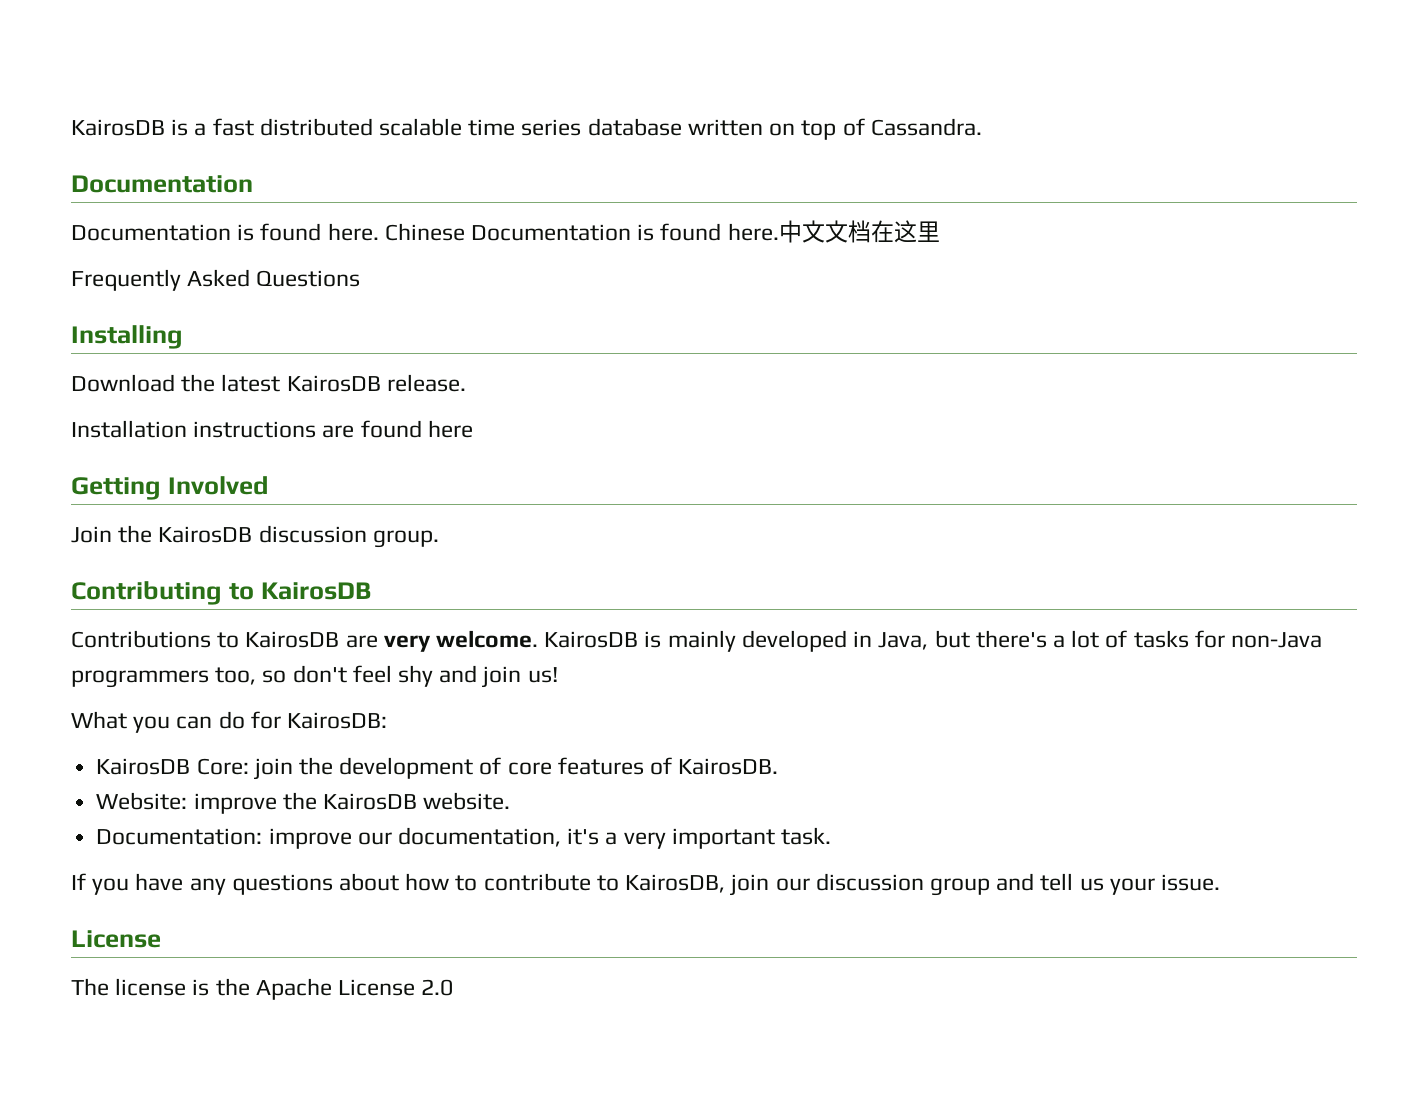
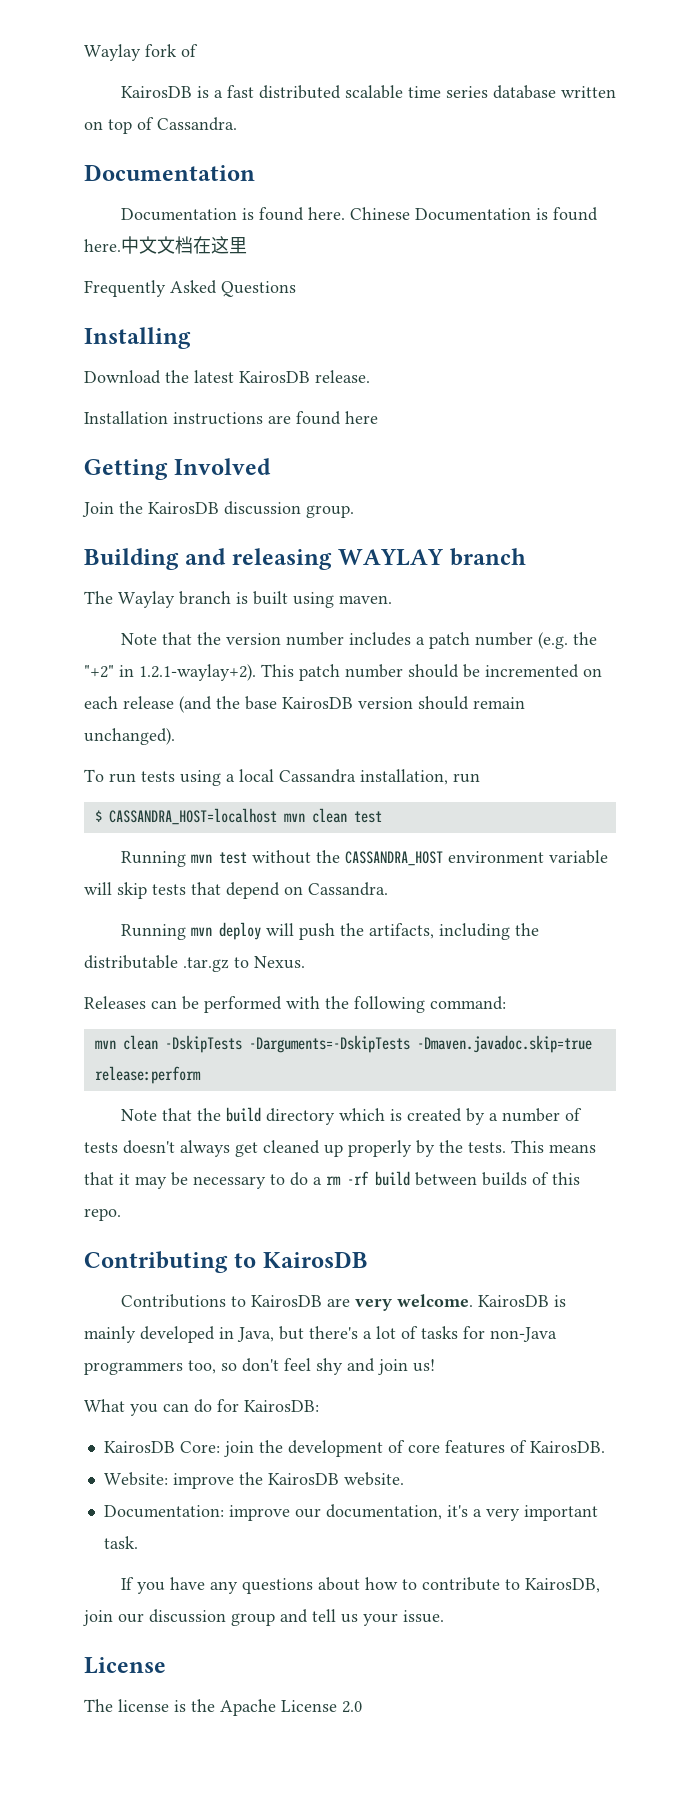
(71, 127) none -> [84,44,198,61] Waylay fork of //
(439, 539) none -> [84,548,526,570] [84,591,392,608] [120,632,597,649] [84,664,602,681] [84,696,525,713] [84,728,175,745] [84,769,480,786] [94,808,382,825] [120,850,608,867] [84,882,388,899] [120,922,539,940] [84,955,305,972] [84,996,506,1013] [94,1035,592,1053] [94,1066,201,1084] [120,1107,582,1125] [84,1140,596,1157] [84,1171,580,1189] [84,1208,121,1221] // Building and releasing WAYLAY branch // The Waylay branch is built using maven. // Note that the version number includes a patch number (e.g. the "+2" in 1.2.1-waylay+2). This patch number should be incremented on each release (and the base KairosDB version should remain unchanged). // To run tests using a local Cassandra installation, run // $ CASSANDRA_HOST=localhost mvn clean test // Running mvn test without the CASSANDRA_HOST environment variable will skip tests that depend on Cassandra. // Running mvn deploy will push the artifacts, including the distributable .tar.gz to Nexus. // Releases can be performed with the following command: // mvn clean -DskipTests -Darguments=-DskipTests -Dmaven.javadoc.skip=true release:perform // Note that the build directory which is created by a number of tests doesn't always get cleaned up properly by the tests. This means that it may be necessary to do a rm -rf build between builds of this repo.

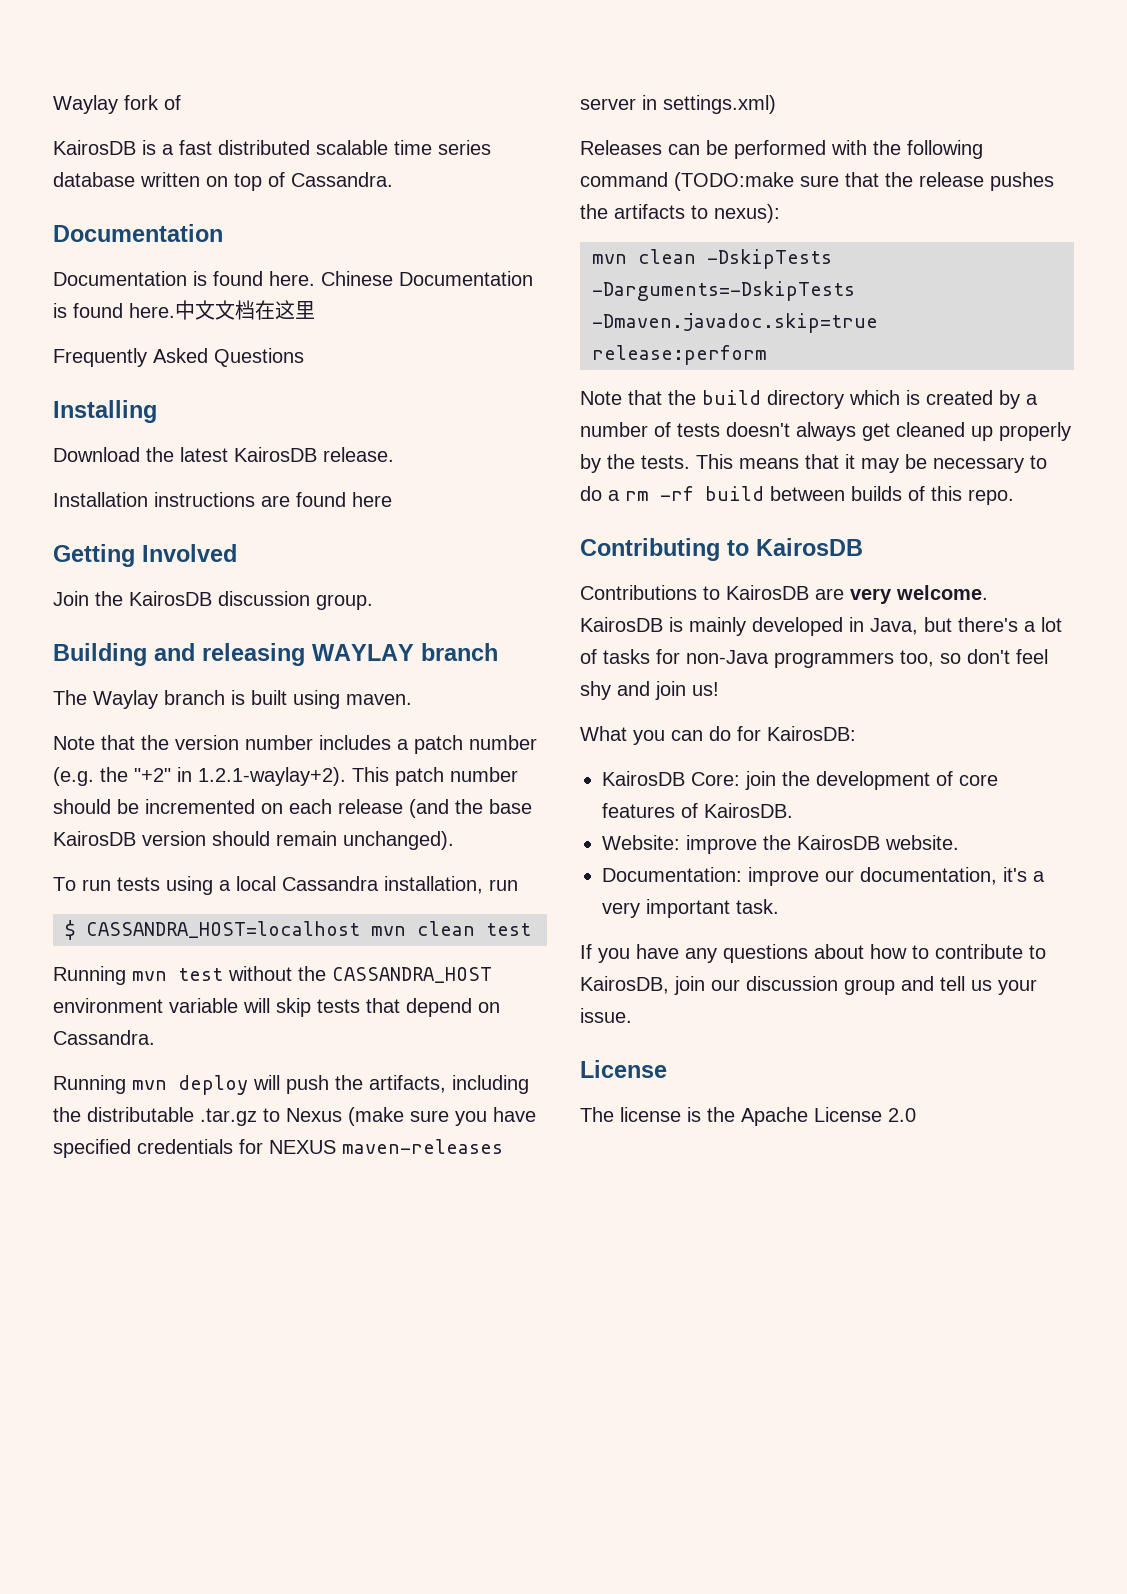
[254,956,305,969] Nexus. -> [286,1107,536,1126] [53,1139,503,1158] [580,95,776,114] Nexus (make sure you have specified credentials for NEXUS maven-releases server in settings.xml)
[430,996,506,1010] command: -> [580,172,1054,191] [580,204,780,223] command (TODO:make sure that the release pushes the artifacts to nexus):

